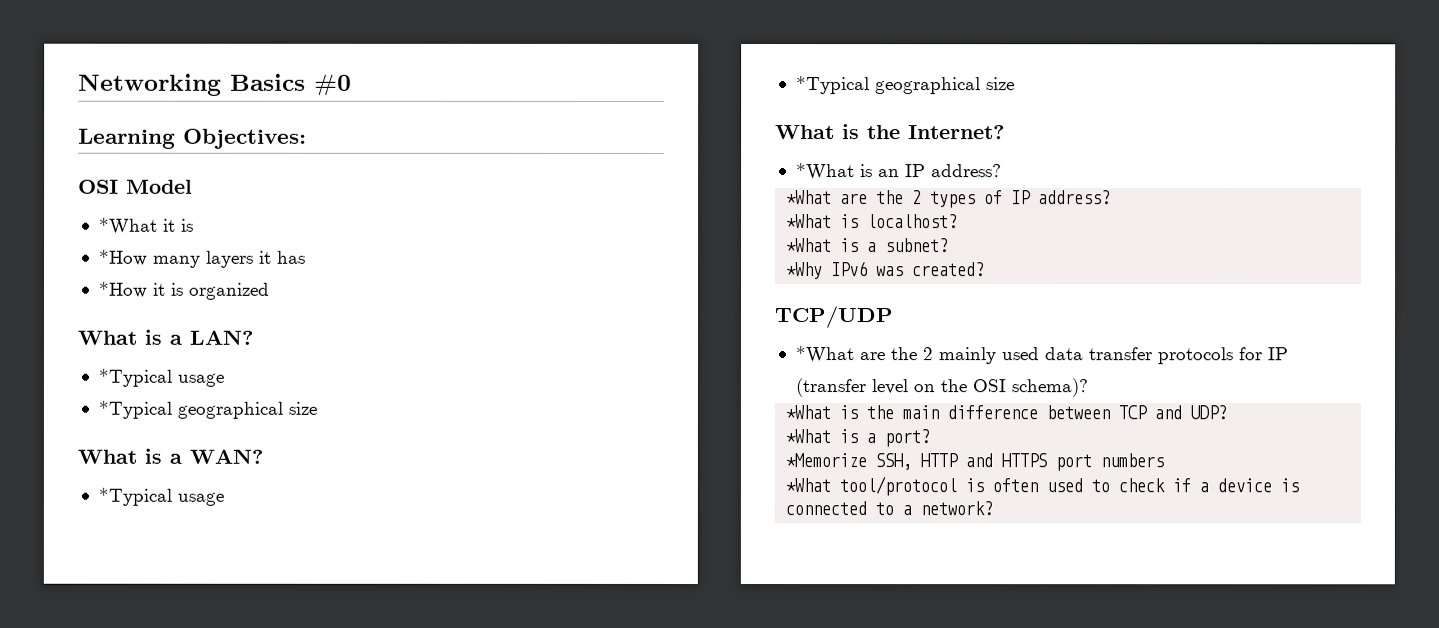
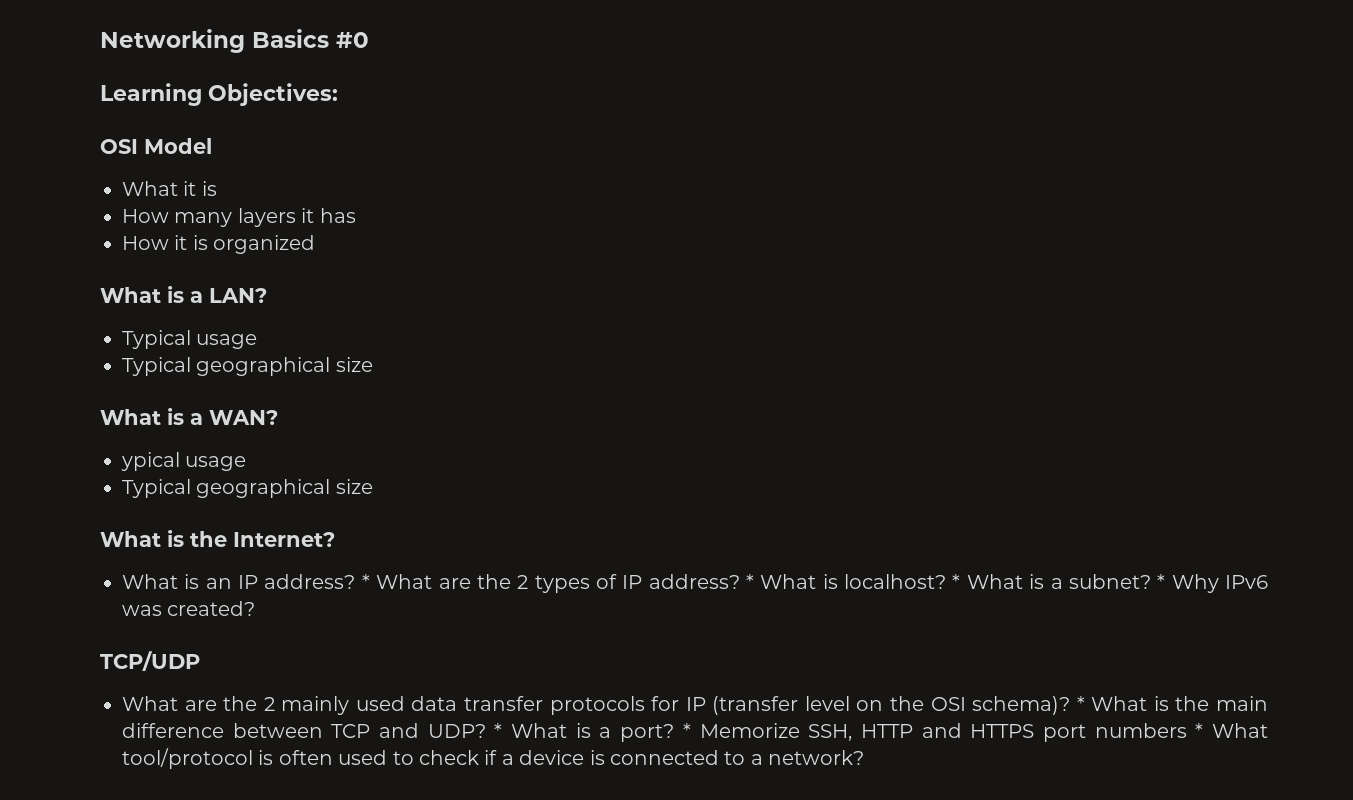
[98,217,158,235] *What -> [122,181,178,196] What
[98,249,148,266] *How -> [122,209,169,223] How
[98,281,148,298] *How -> [122,236,169,250] How
[97,368,224,387] [97,400,172,419] *Typical usage // *Typical -> [122,330,258,349] [122,357,191,376] Typical usage // Typical
[97,487,224,506] [795,76,870,95] *Typical usage // *Typical -> [121,452,247,471] [122,479,191,498] ypical usage // Typical
[795,163,855,181] *What -> [122,574,178,589] What
[786,190,833,205] // *What -> [361,574,433,589] * What
[786,214,833,229] // *What -> [746,574,817,589] * What
[786,238,833,253] // *What -> [952,574,1023,589] * What
[786,262,824,280] // *Why -> [1157,574,1219,593] * Why
[794,346,854,364] *What -> [122,696,178,711] What
[785,405,832,420] // *What -> [1076,696,1148,711] * What
[785,429,832,444] // *What -> [494,723,568,738] * What
[785,453,868,468] // *Memorize -> [682,723,800,738] * Memorize
[785,478,832,493] // *What -> [1195,723,1269,738] * What

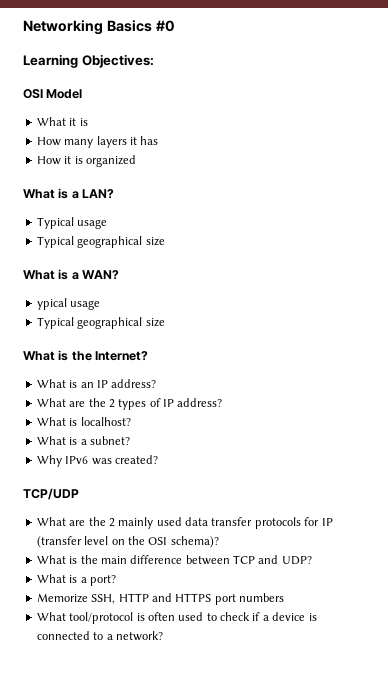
[361,574,370,589] * -> (157, 383) //
[746,574,755,589] * -> (223, 402) //
[952,574,961,589] * -> (131, 421) //
[1157,574,1166,589] * -> (130, 440) //
[1076,696,1085,711] * -> (219, 542) //
[494,723,503,738] * -> (312, 560) //
[682,723,691,738] * -> (116, 580) //
[1195,723,1204,738] * -> (284, 597) //

